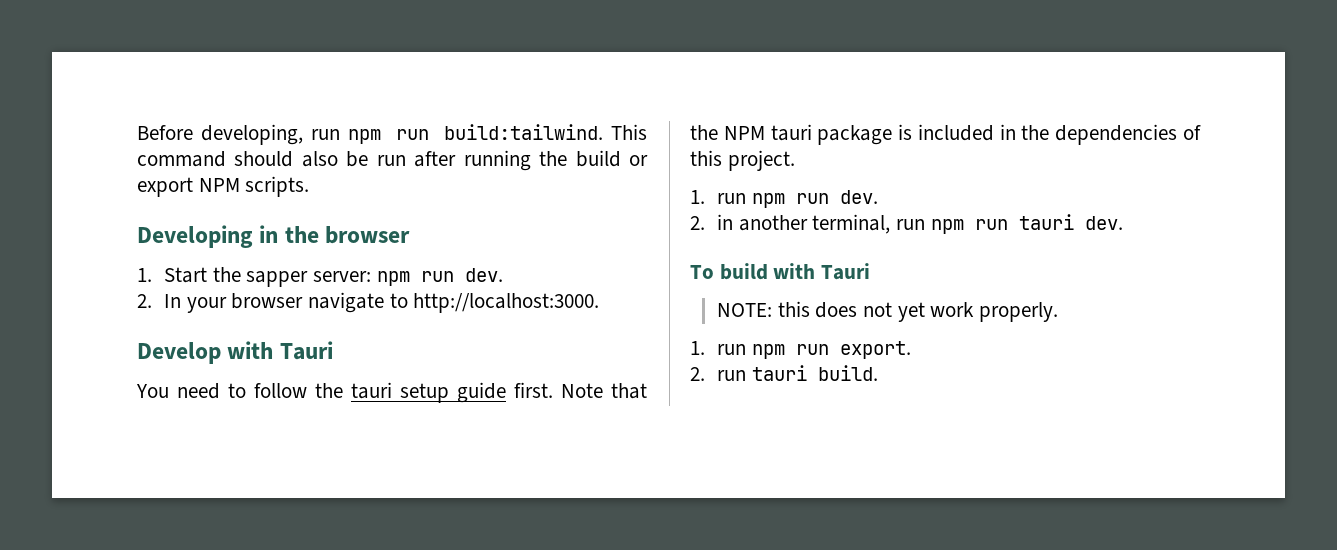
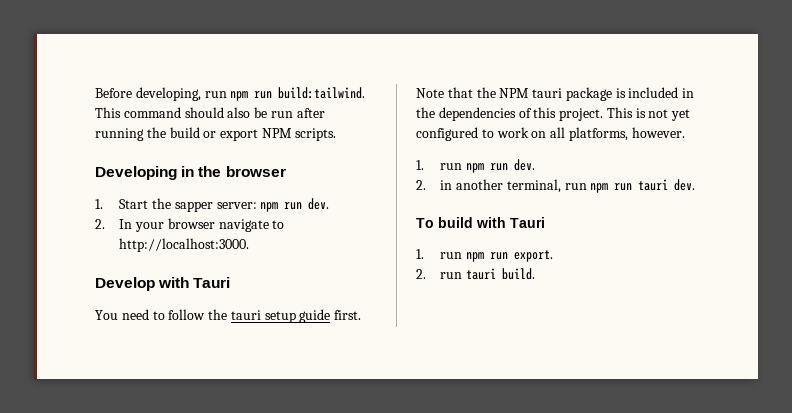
(795, 160) none -> [606,107,691,121] [416,127,685,141] This is not yet configured to work on all platforms, however.
[716,301,1058,322] // NOTE: this does not yet work properly. -> (545, 222) none

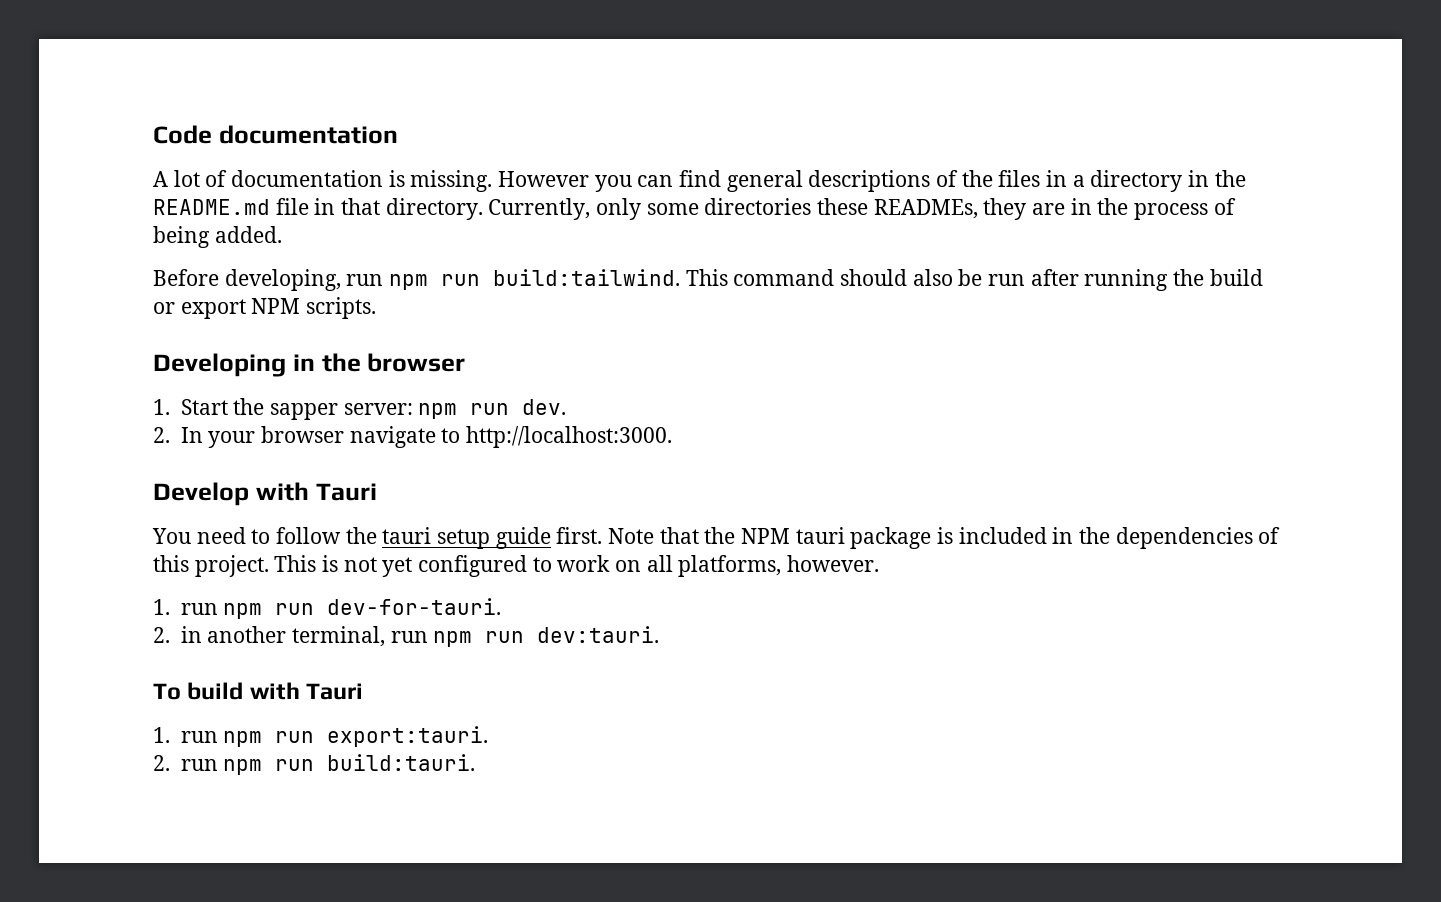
(95, 93) none -> [153,125,398,144] [153,170,1246,192] [153,198,1236,220] [153,226,282,248] Code documentation // A lot of documentation is missing. However you can find general descriptions of the files in a directory in the README.md file in that directory. Currently, only some directories these READMEs, they are in the process of being added. //
[514,159,536,171] dev. -> [327,598,502,615] dev-for-tauri.
[638,179,696,191] tauri dev. -> [537,626,660,643] dev:tauri.
[514,250,554,262] export. -> [327,726,489,747] export:tauri.
[466,268,536,280] tauri build. -> [223,754,476,775] npm run build:tauri.

